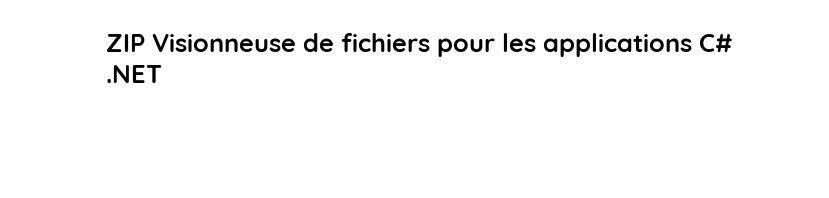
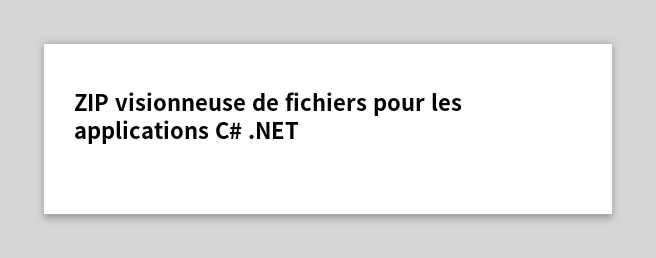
[152,34,296,52] Visionneuse -> [114,92,246,111] visionneuse

